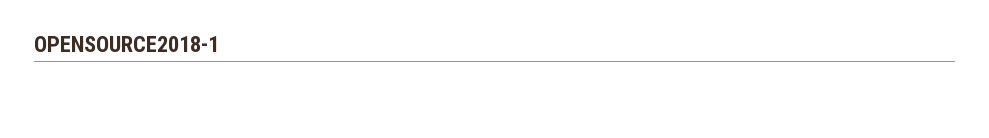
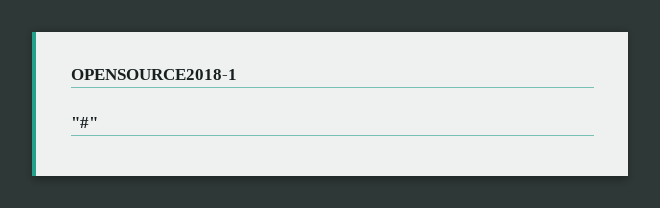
(219, 44) none -> [71,117,98,128] // "#"

